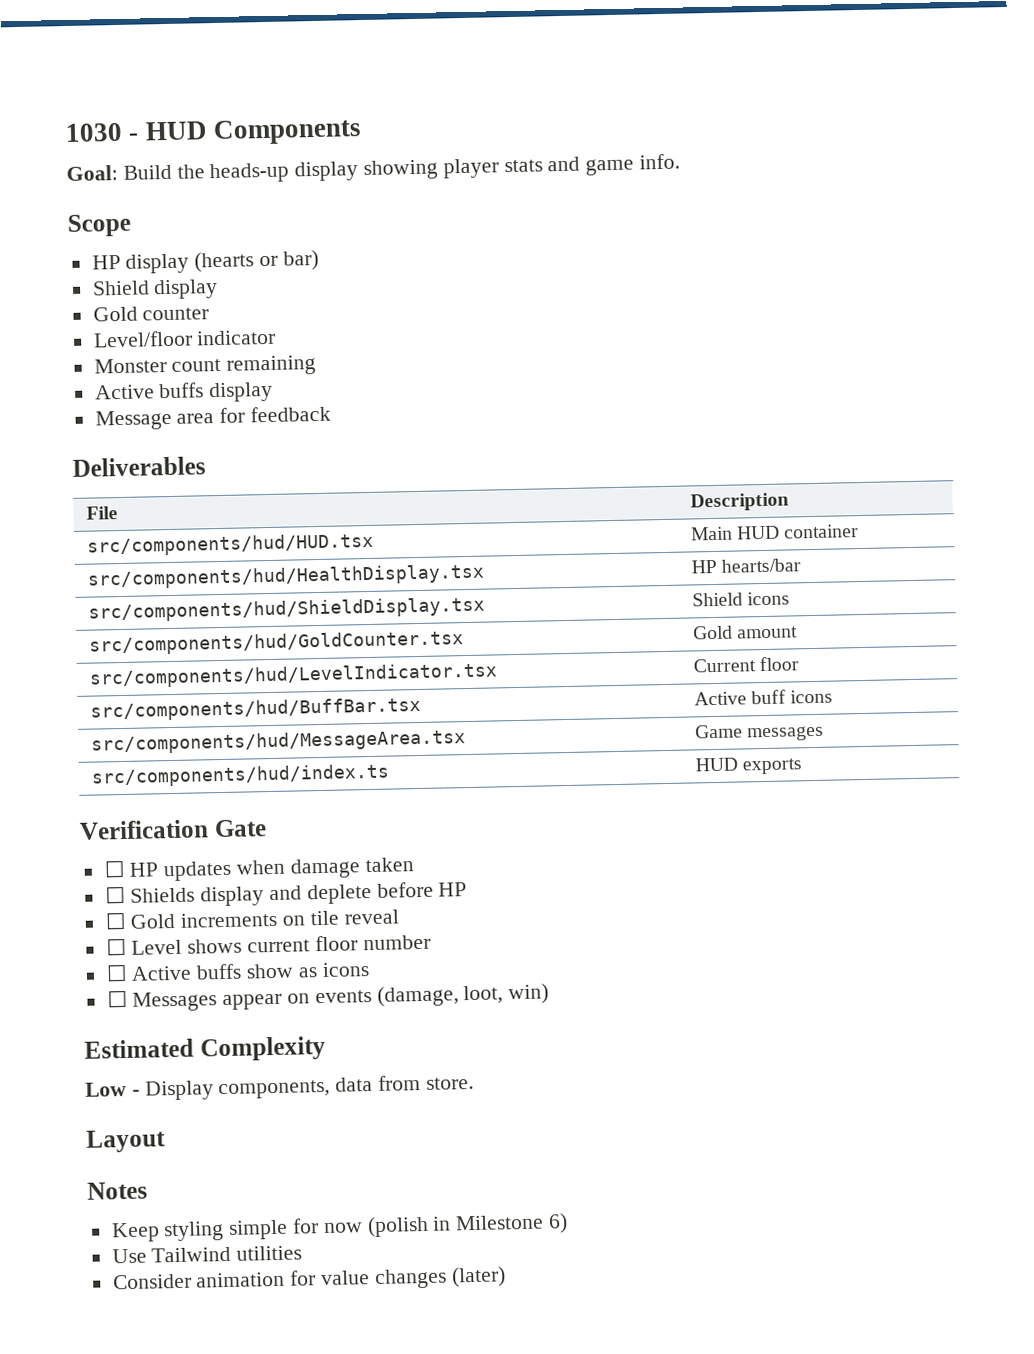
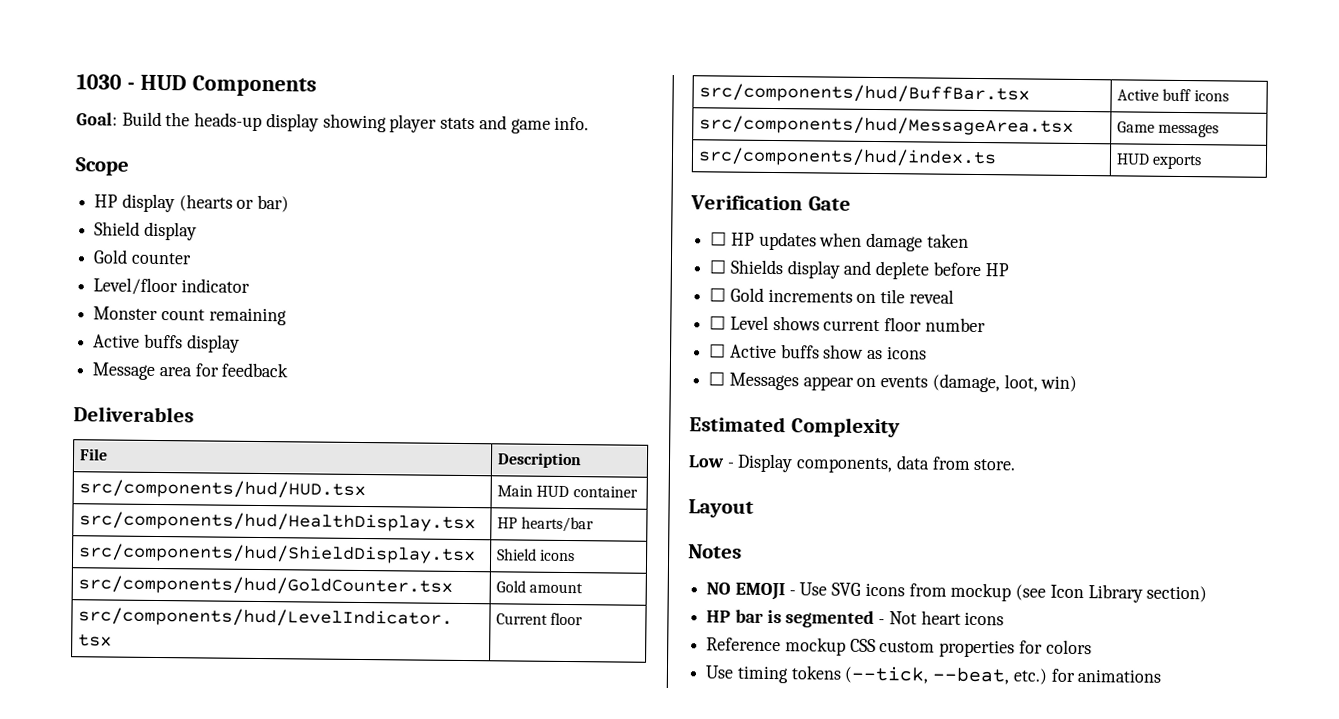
[110,1213,569,1243] [111,1245,303,1264] [112,1266,506,1290] Keep styling simple for now (polish in Milestone 6) // Use Tailwind utilities // Consider animation for value changes (later) -> [706,582,1208,603] [706,609,1005,629] [706,637,1092,658] [705,665,1162,685] NO EMOJI - Use SVG icons from mockup (see Icon Library section) // HP bar is segmented - Not heart icons // Reference mockup CSS custom properties for colors // Use timing tokens (--tick, --beat, etc.) for animations

